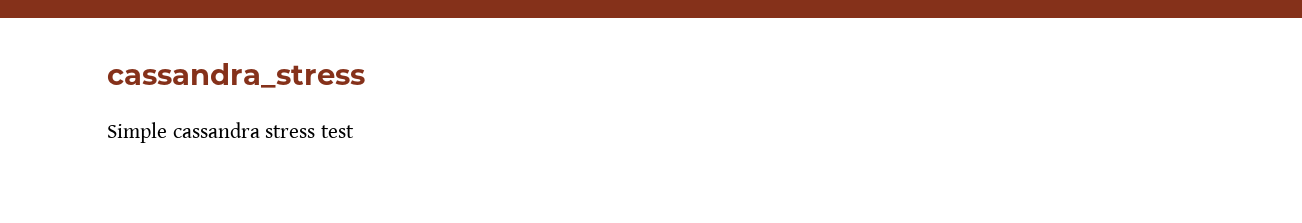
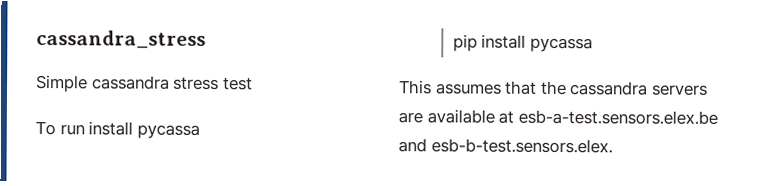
(355, 131) none -> [35,120,200,139] [452,34,593,53] [398,80,708,96] [398,109,718,125] [398,138,613,154] // To run install pycassa // pip install pycassa // This assumes that the cassandra servers are available at esb-a-test.sensors.elex.be and esb-b-test.sensors.elex.

